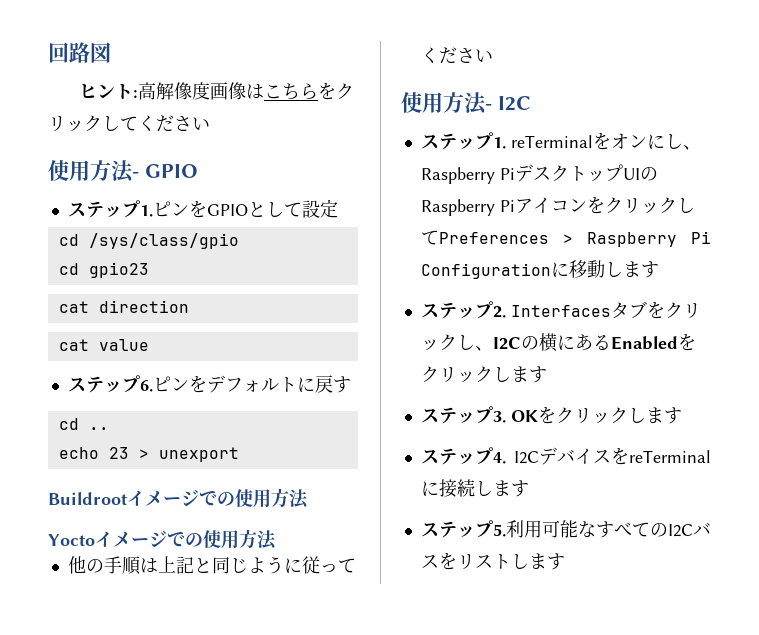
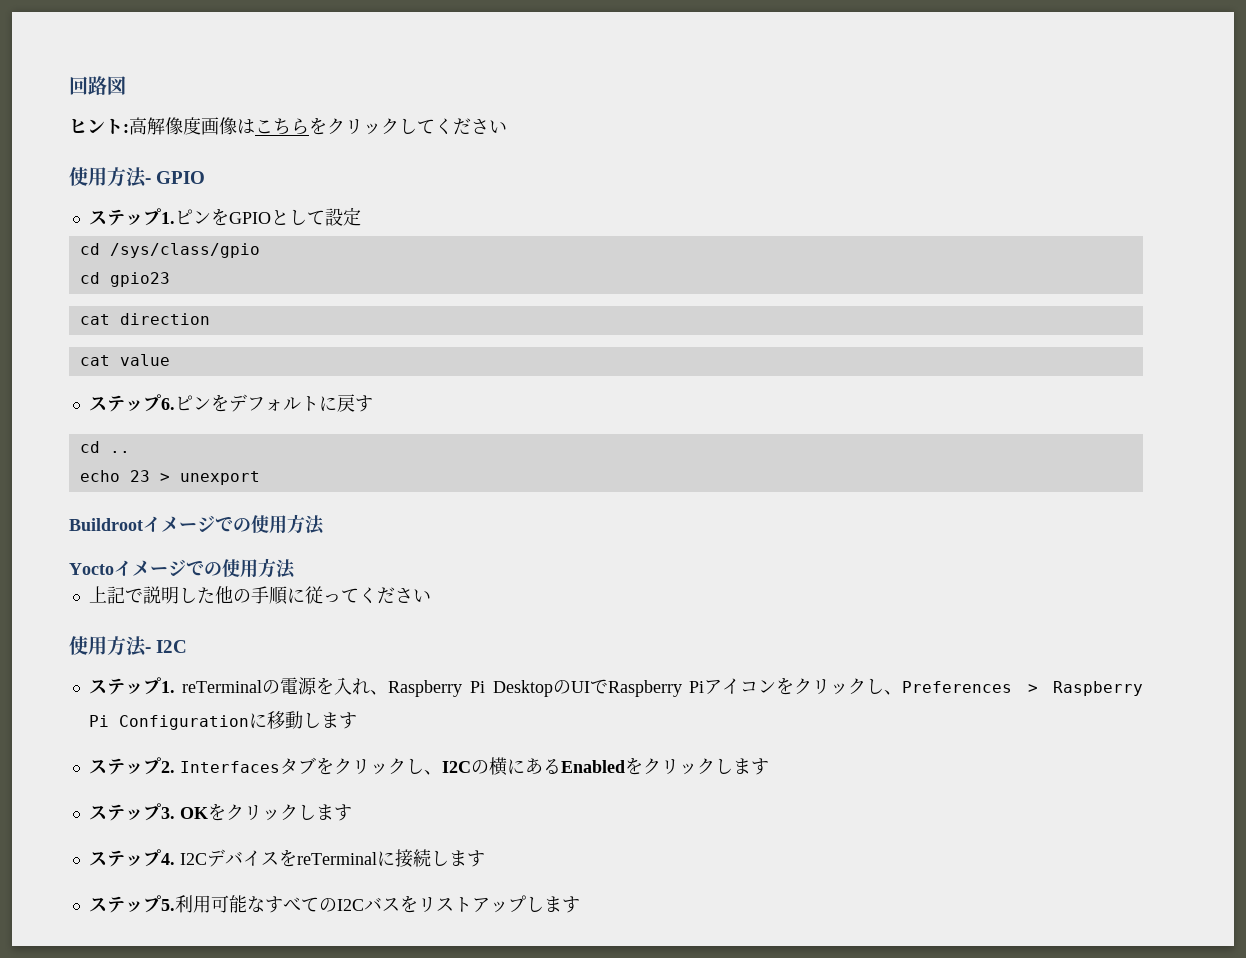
[67,556,284,575] 他の手順は上記と同じよう -> [88,586,288,605] 上記で説明した他の手順
[592,132,701,150] [420,164,658,184] をオンにし、Raspberry PiデスクトップUIの -> [262,677,608,697] の電源を入れ、Raspberry Pi DesktopのUIで
[420,230,439,245] て -> [884,690,903,695] 、
(511, 561) none -> [471,895,526,913] アップ

